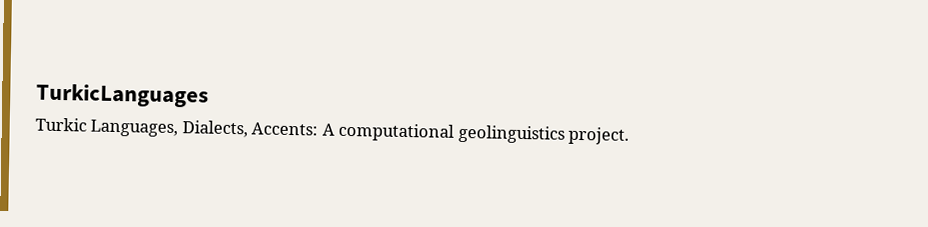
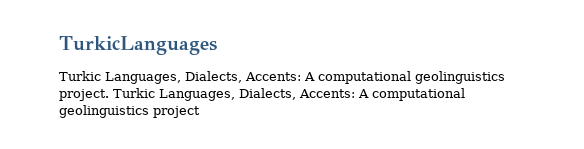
(630, 135) none -> [113,88,465,101] [59,105,200,118] Turkic Languages, Dialects, Accents: A computational geolinguistics project

